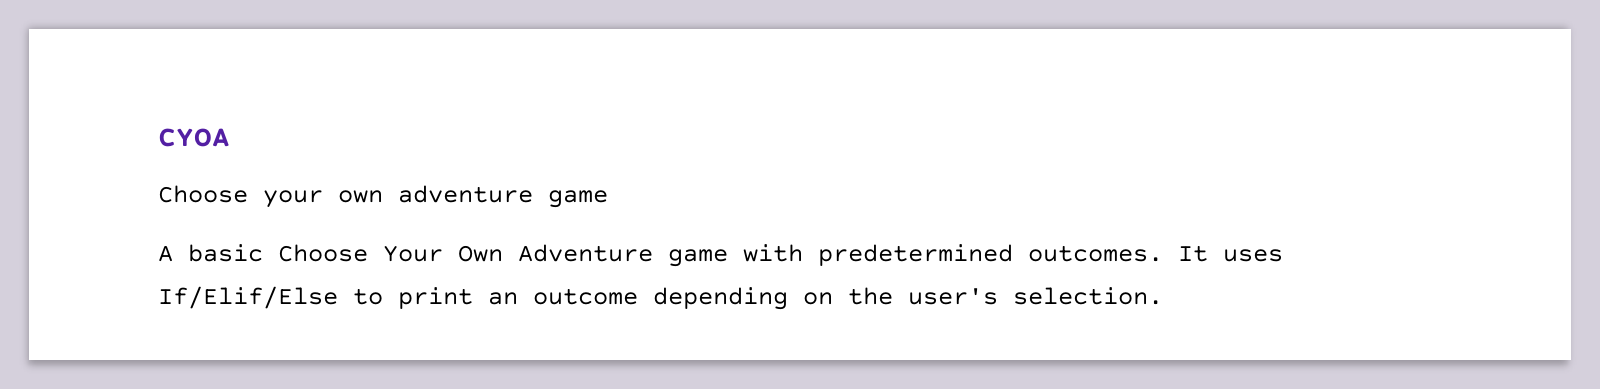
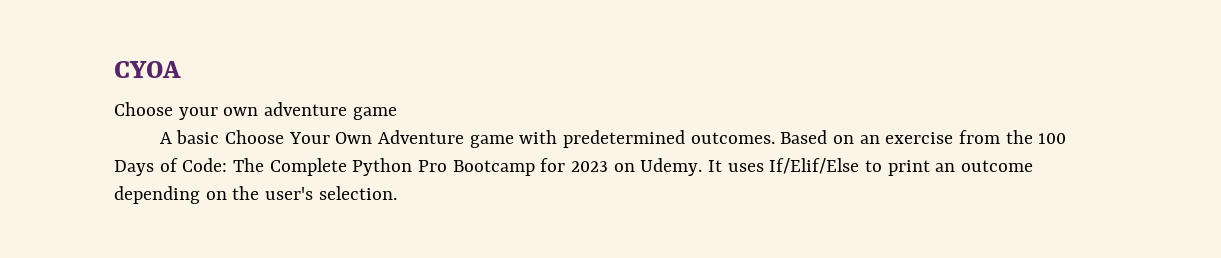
(1163, 253) none -> [780,130,1067,144] [114,158,703,176] Based on an exercise from the 100 Days of Code: The Complete Python Pro Bootcamp for 2023 on Udemy.

